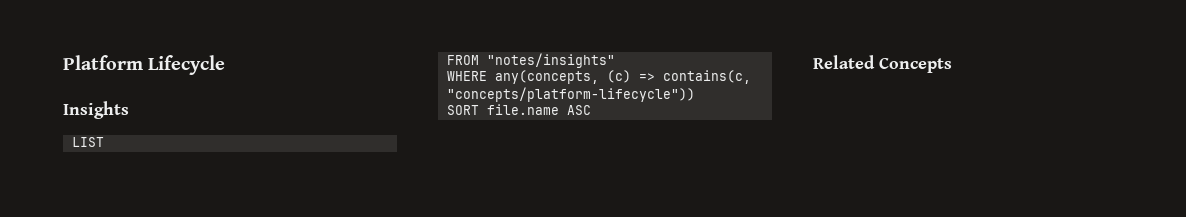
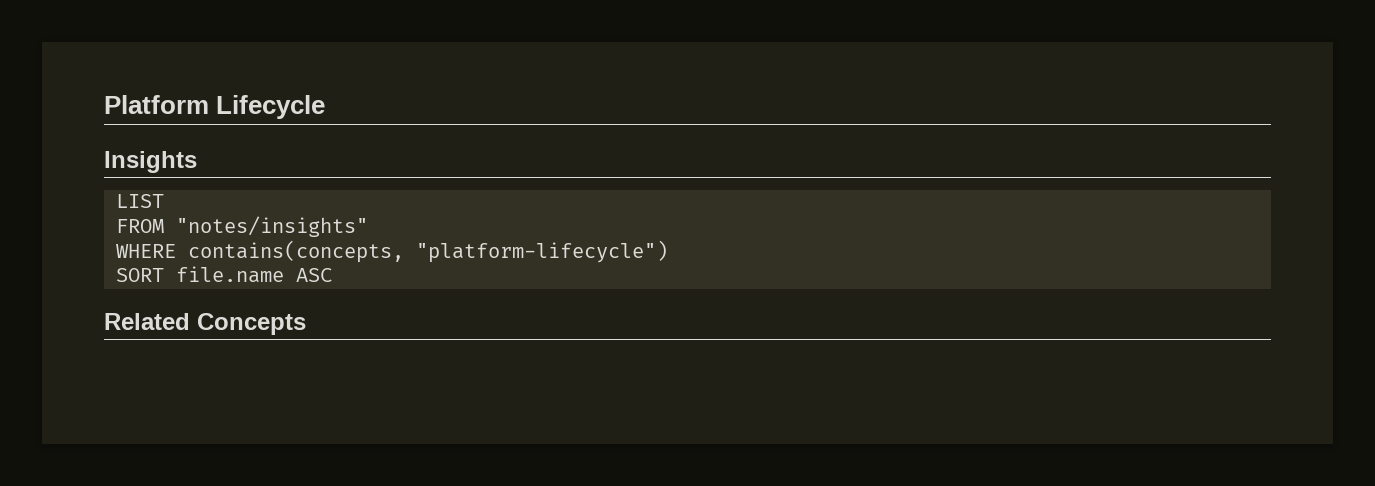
[495,70,752,84] [447,87,696,102] any(concepts, (c) => contains(c, "concepts/platform-lifecycle")) -> [188,240,669,263] contains(concepts, "platform-lifecycle")

